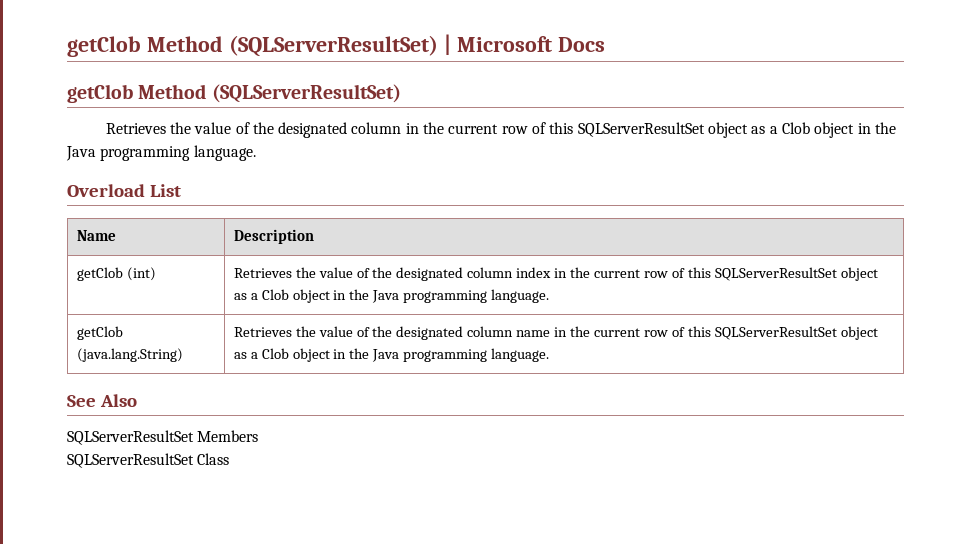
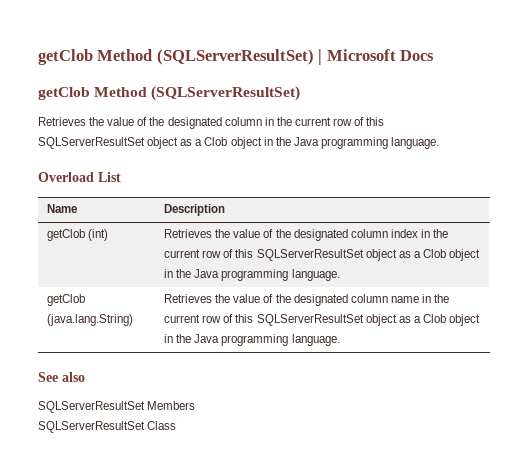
[99,394,137,407] Also -> [62,372,85,382] also

